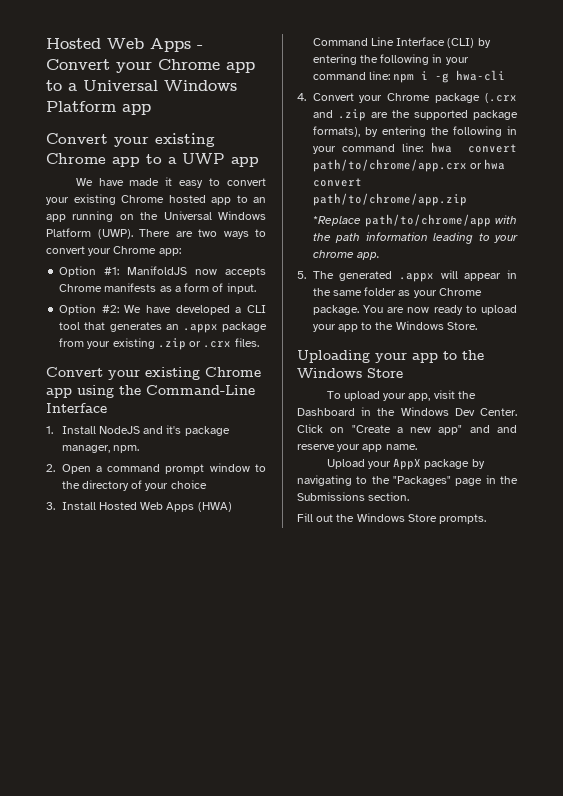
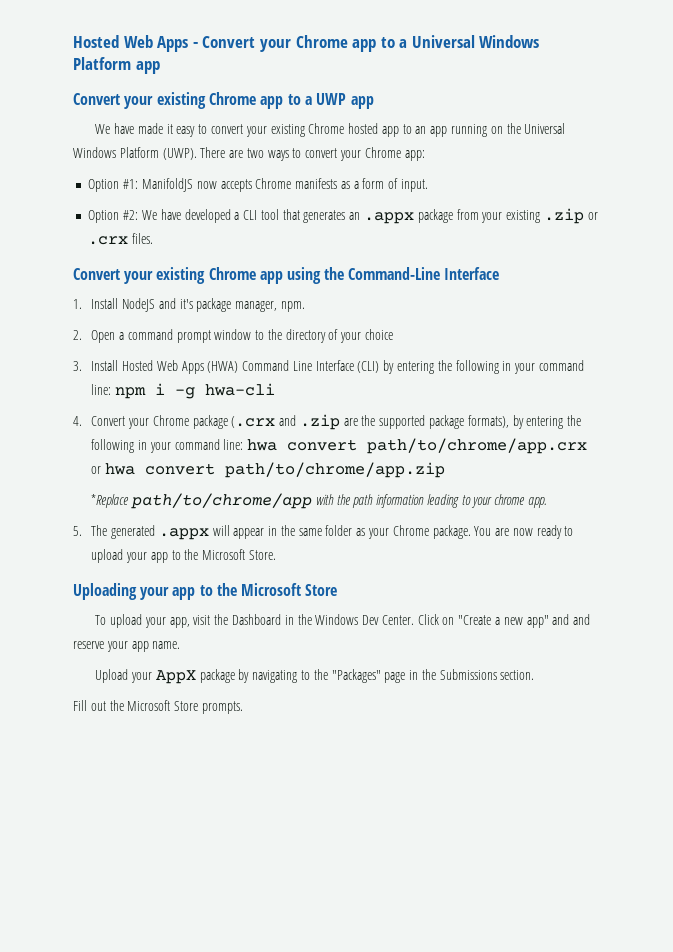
[395,321,444,330] Windows -> [202,549,246,560] Microsoft
[297,368,362,378] Windows -> [240,583,301,596] Microsoft
[356,513,405,522] Windows -> [127,700,171,711] Microsoft

